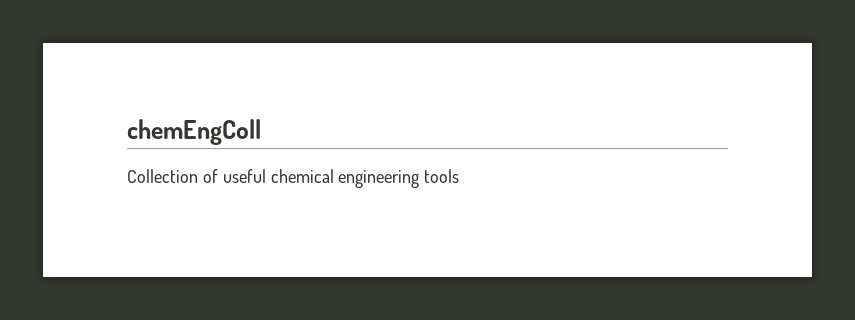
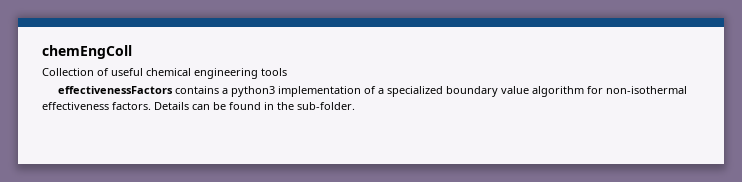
(460, 176) none -> [57,86,687,97] [42,102,355,110] // effectivenessFactors contains a python3 implementation of a specialized boundary value algorithm for non-isothermal effectiveness factors. Details can be found in the sub-folder.

